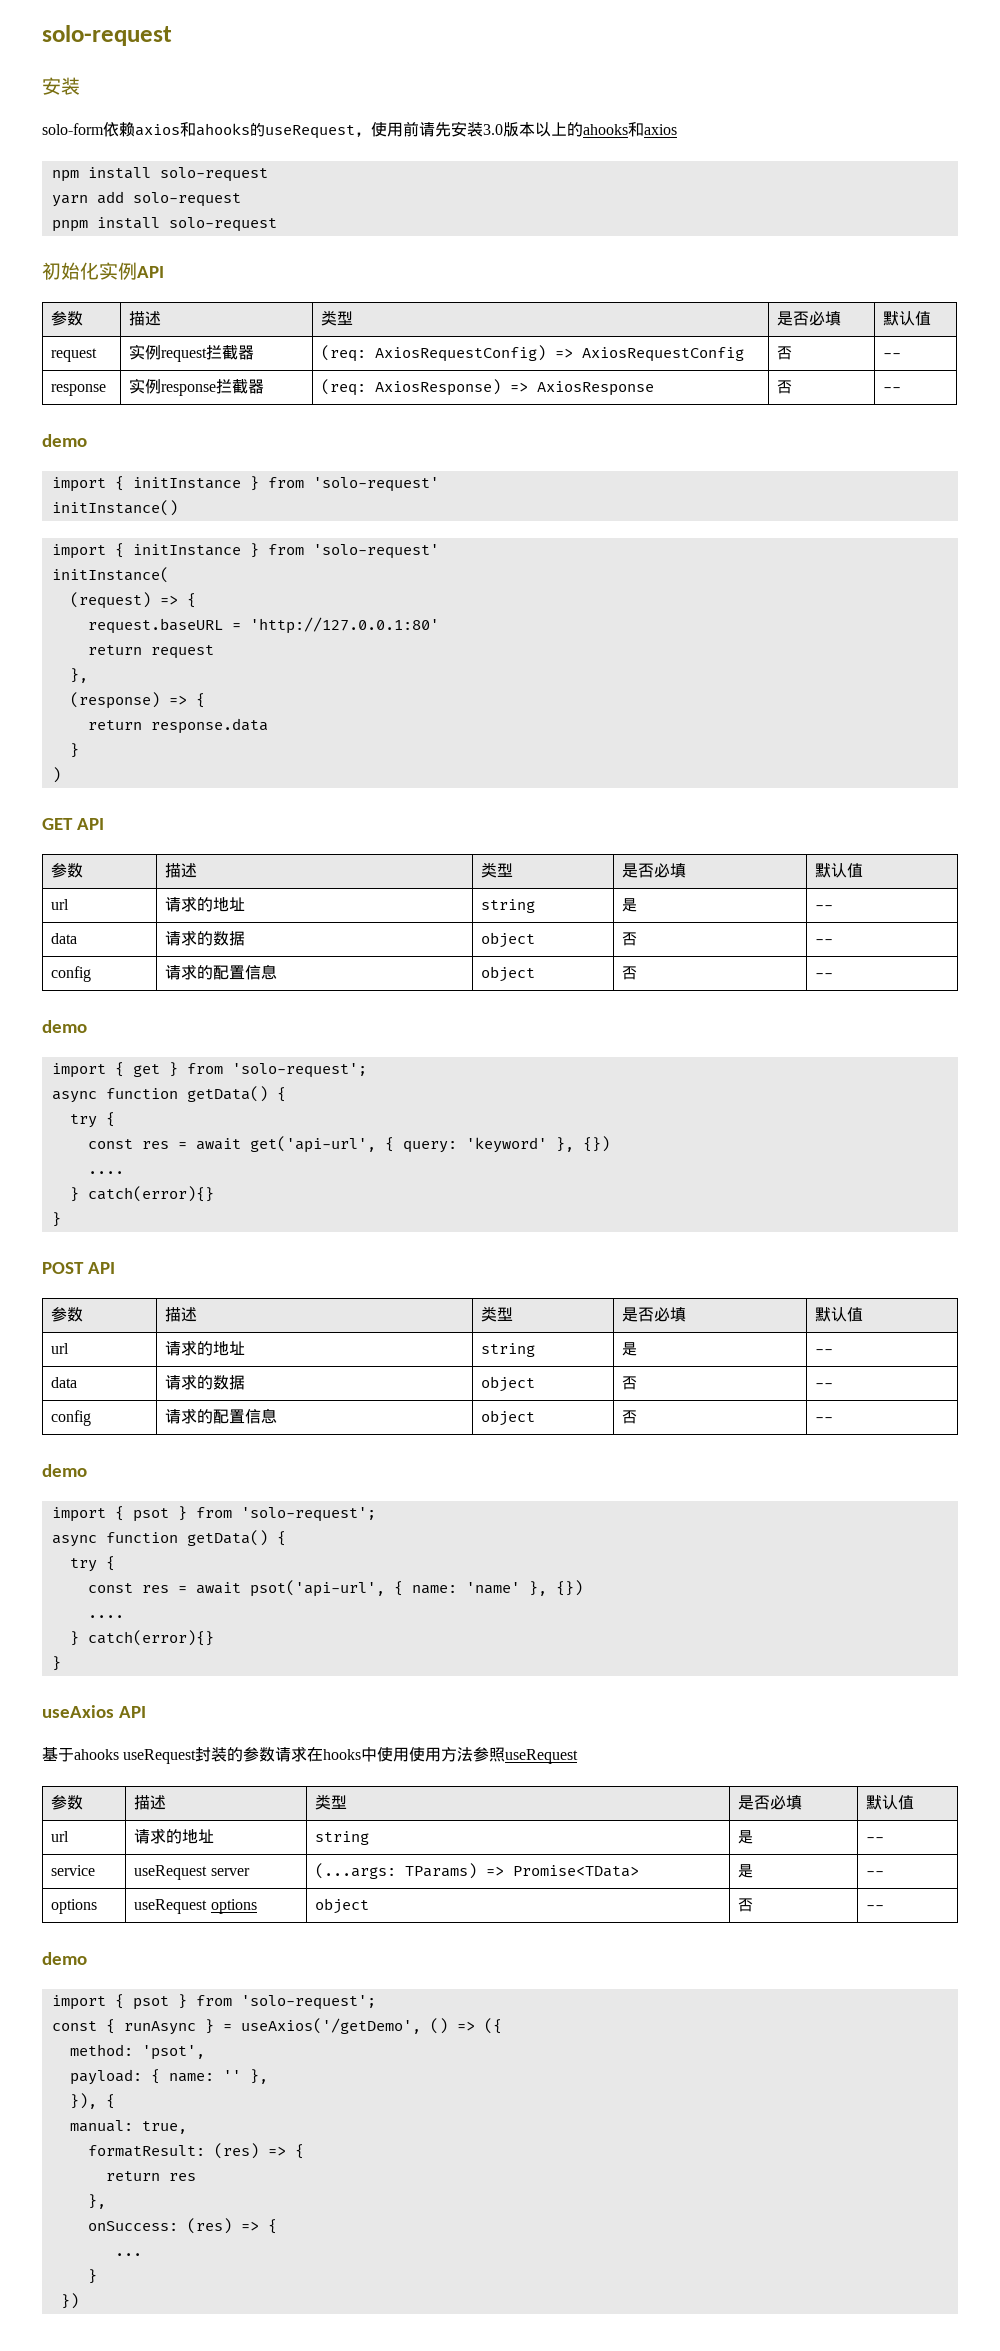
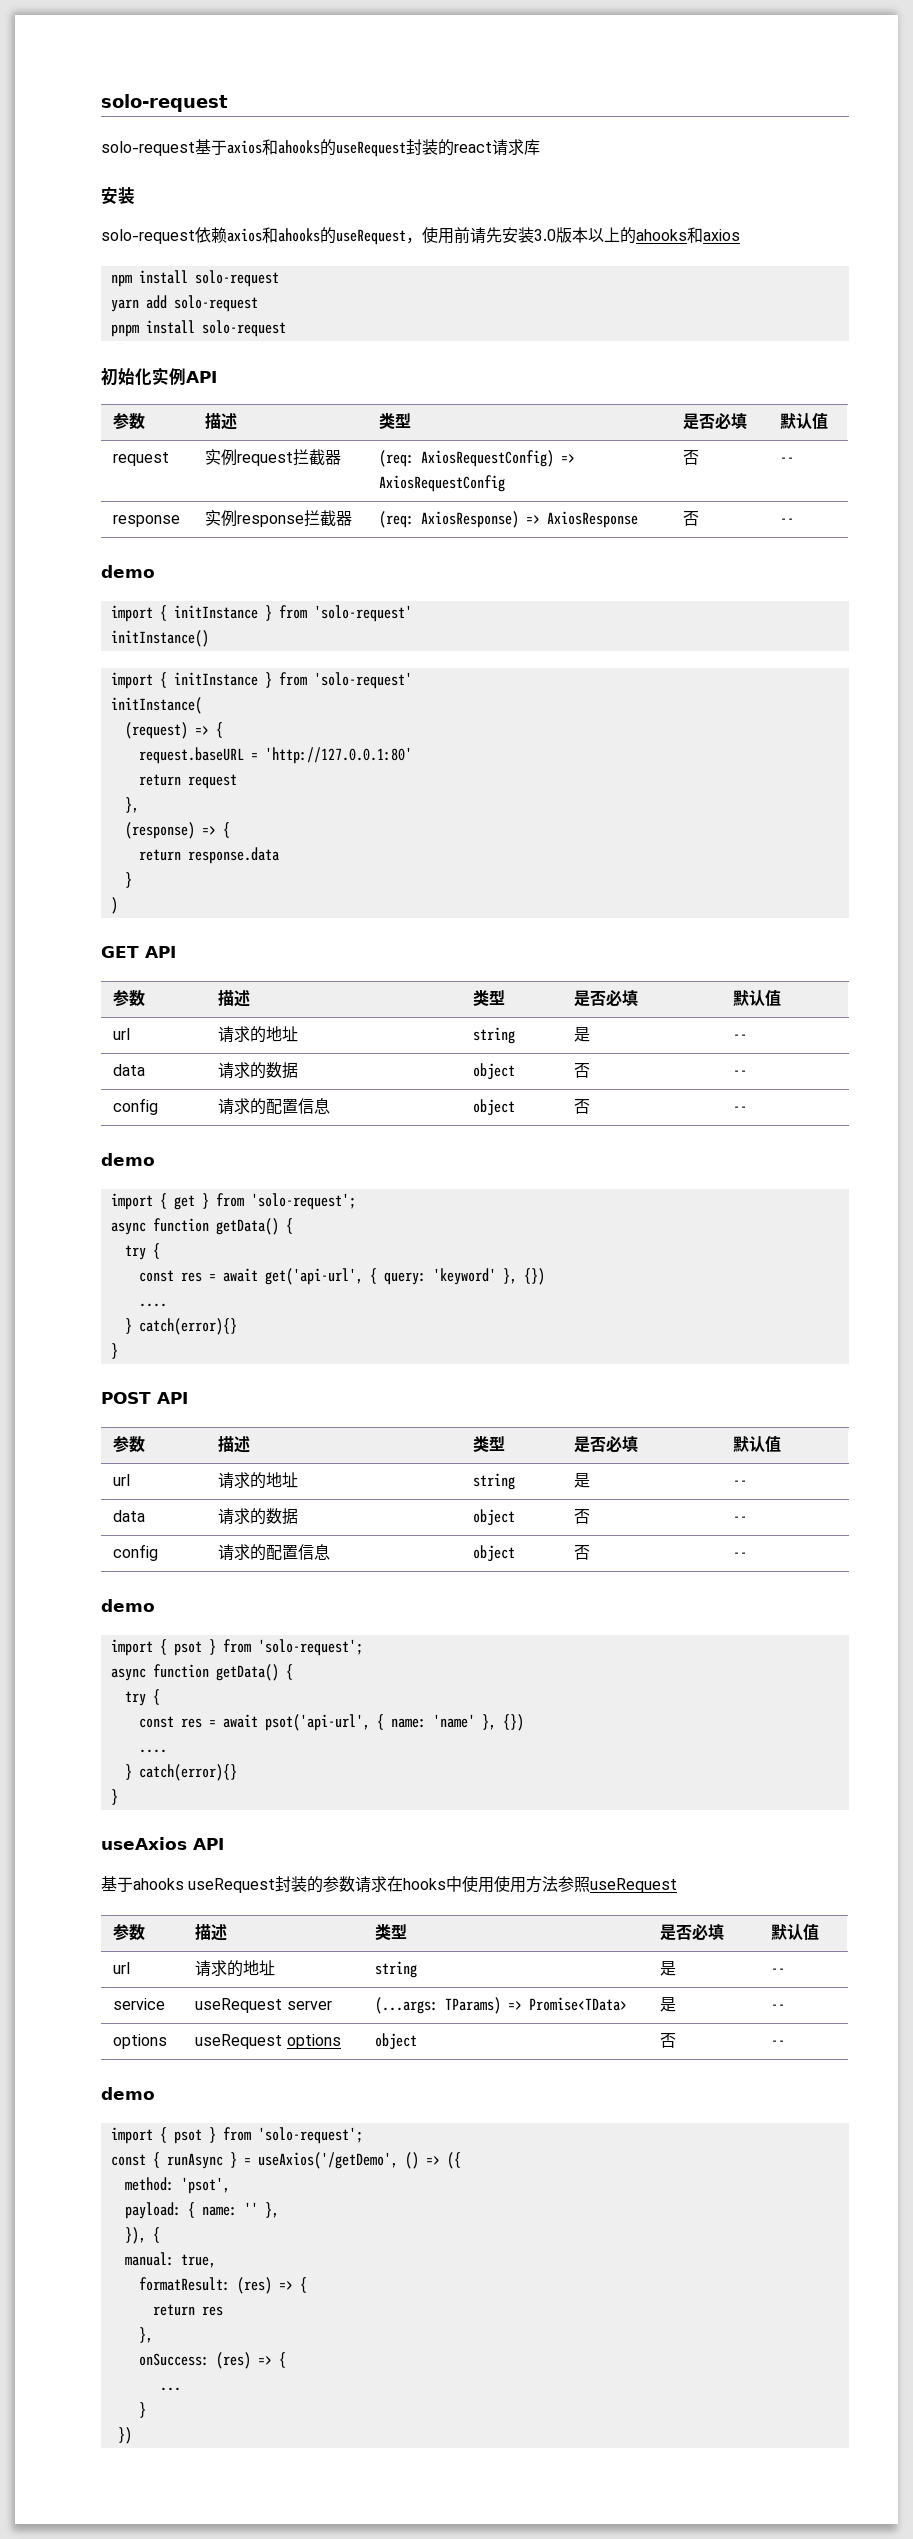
[42,25,172,46] solo-request -> [101,94,228,112] [101,139,540,157] solo-request // solo-request基于axios和ahooks的useRequest封装的react请求库
[42,123,104,135] solo-form -> [101,229,195,244] solo-request

